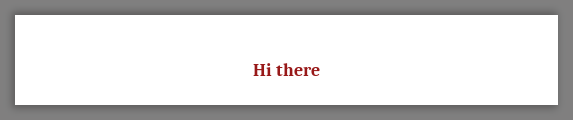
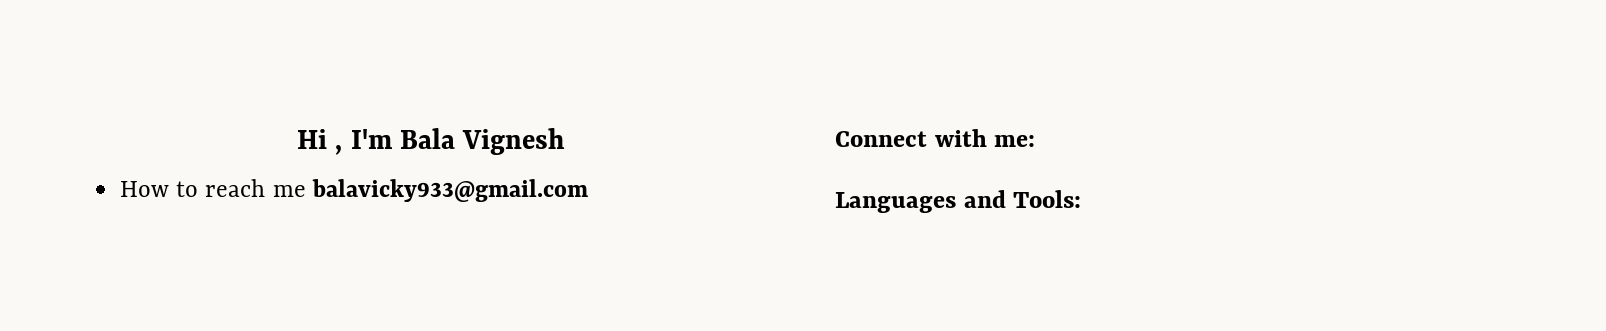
[276,63,321,76] there -> [335,128,565,155] [120,179,588,202] [835,129,1036,147] [835,190,1082,213] , I'm Bala Vignesh // How to reach me balavicky933@gmail.com // Connect with me: // Languages and Tools:

